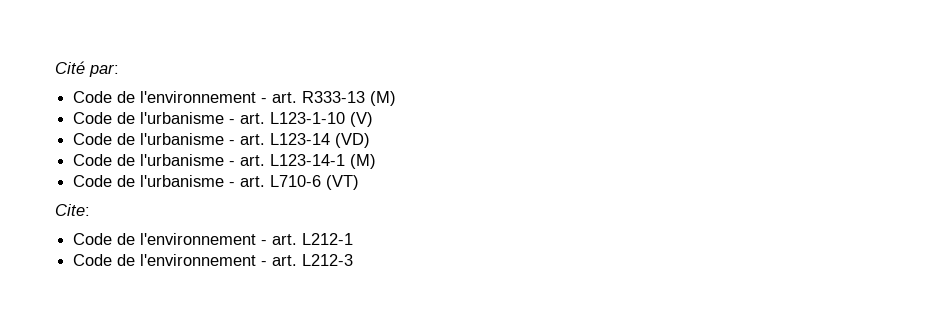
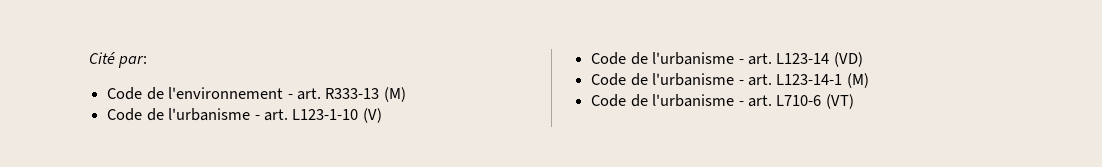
[55,204,90,216] [73,233,354,245] [73,254,354,266] // Cite: // Code de l'environnement - art. L212-1 // Code de l'environnement - art. L212-3 -> (854, 101) none

